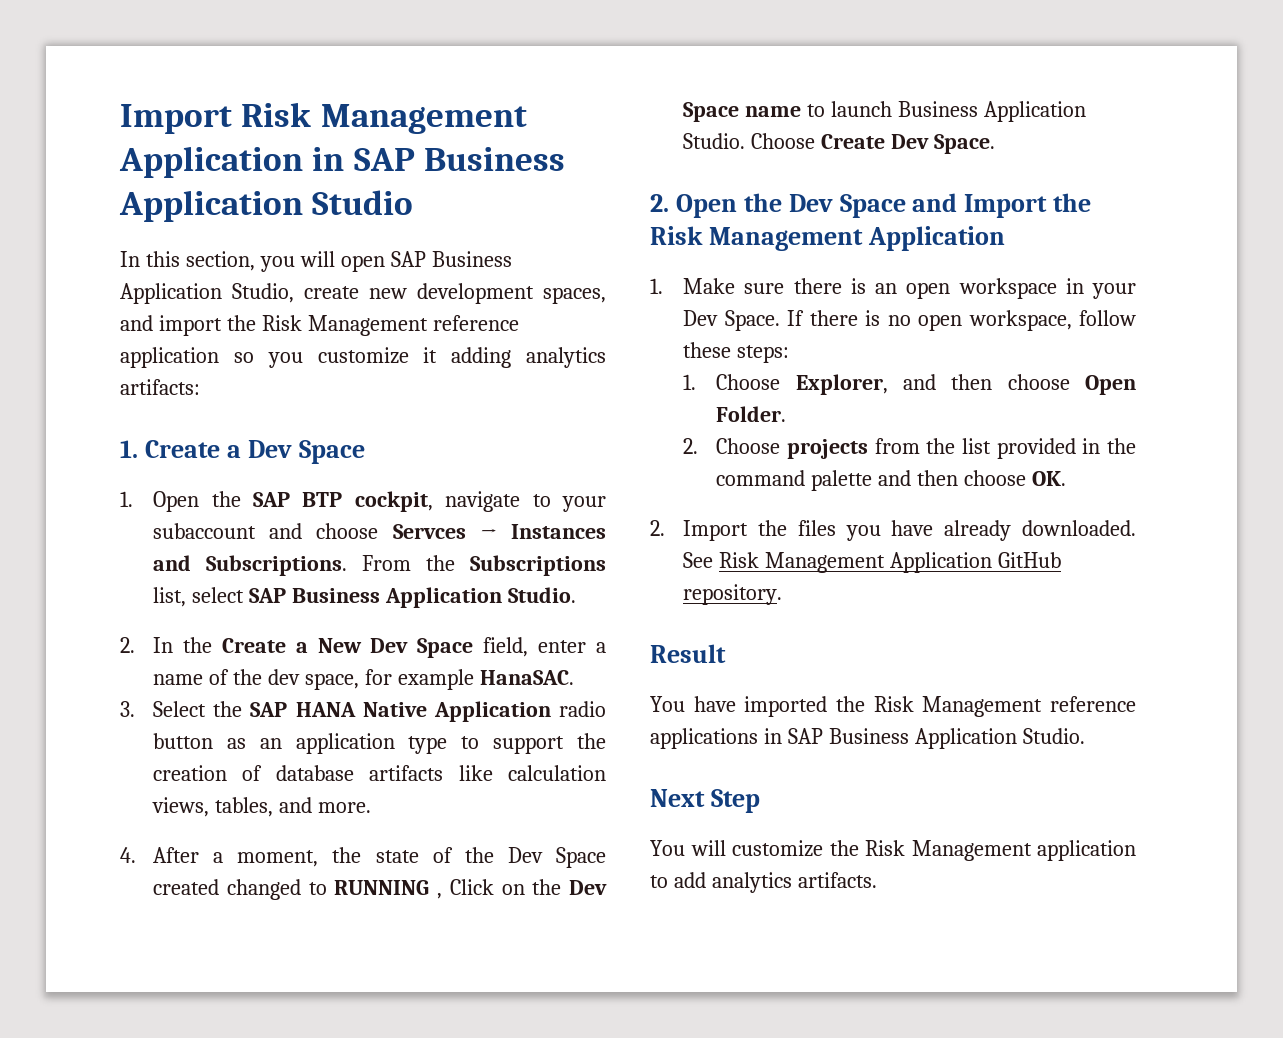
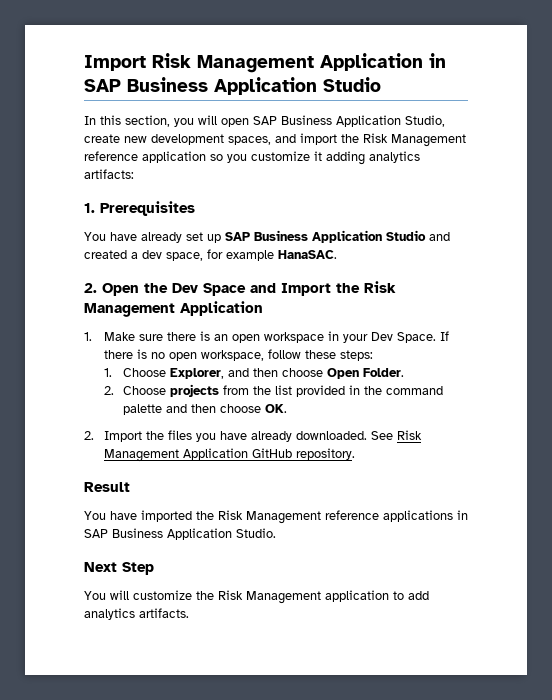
[144,440,365,464] [120,491,606,512] [153,523,607,539] [153,555,606,576] [153,587,576,608] [120,637,607,658] [153,669,262,685] Create a Dev Space // 1. Open the SAP BTP cockpit, navigate to your subaccount and choose Servces → Instances and Subscriptions. From the Subscriptions list, select SAP Business Application Studio. // 2. In the Create a New Dev Space field, enter a name of the -> [100,201,195,216] [84,230,450,243] [84,250,138,259] Prerequisites // You have already set up SAP Business Application Studio and created a
[120,701,606,722] [153,733,607,754] [153,765,607,781] [152,797,371,817] [120,847,606,868] [153,879,607,900] [683,101,1086,122] [683,133,995,154] // 3. Select the SAP HANA Native Application radio button as an application type to support the creation of database artifacts like calculation views, tables, and more. // 4. After a moment, the state of the Dev Space created changed to RUNNING , Click on the Dev Space name to launch Business Application Studio. Choose Create Dev Space. -> (337, 254) none

